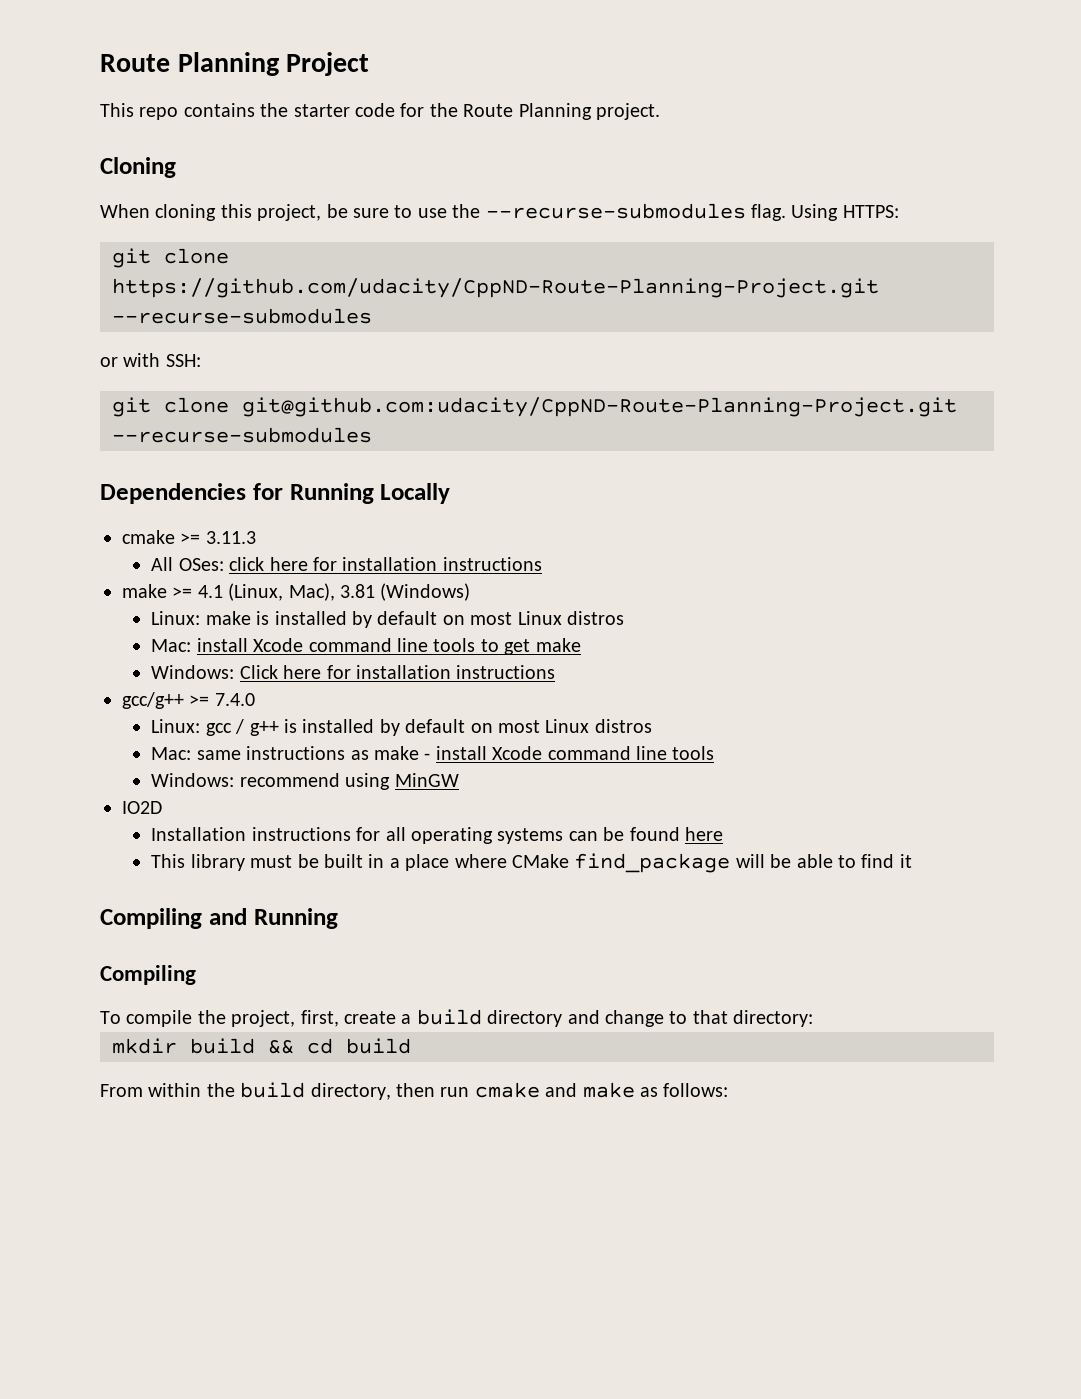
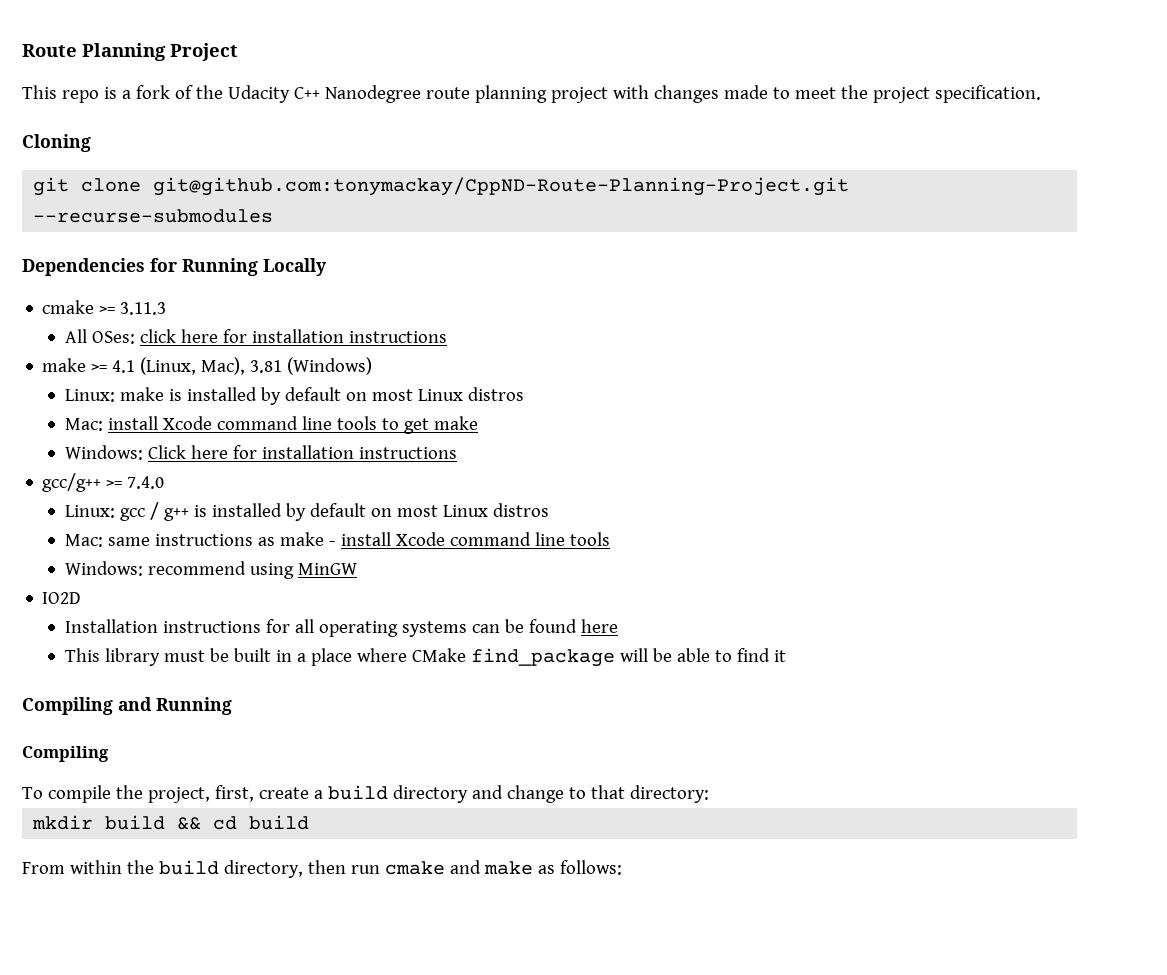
[183,103,660,120] [100,157,176,178] [100,203,899,221] [112,248,229,268] [112,278,879,298] [112,308,372,324] [100,353,201,367] [112,397,957,417] contains the starter code for the Route Planning project. // Cloning // When cloning this project, be sure to use the --recurse-submodules flag. Using HTTPS: // git clone https://github.com/udacity/CppND-Route-Planning-Project.git --recurse-submodules // or with SSH: // git clone git@github.com:udacity/CppND-Route-Planning-Project.git -> [103,85,1041,103] [22,134,91,152] [33,177,850,196] is a fork of the Udacity C++ Nanodegree route planning project with changes made to meet the project specification. // Cloning // git clone git@github.com:tonymackay/CppND-Route-Planning-Project.git

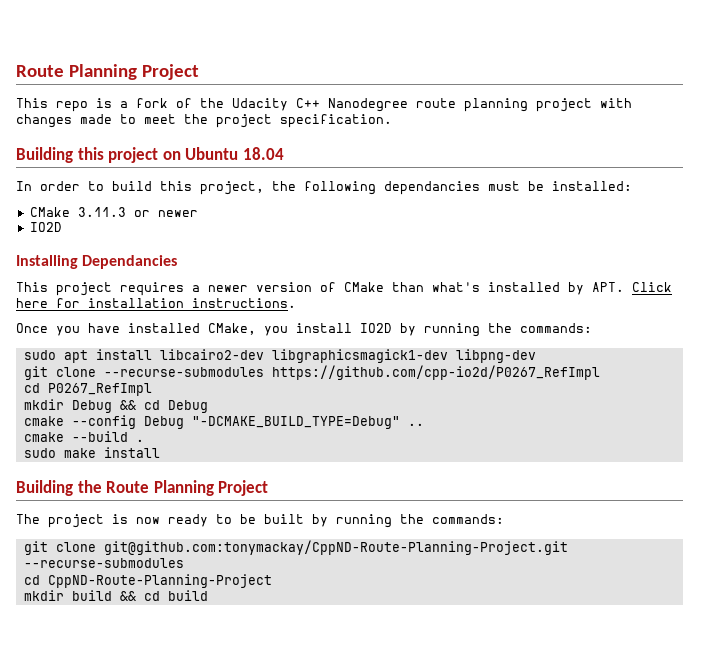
[22,134,91,152] [33,177,850,196] [33,209,274,223] [22,258,327,276] [42,300,167,315] [65,329,447,344] [42,357,373,375] [65,387,524,405] [65,416,478,434] [65,445,457,460] [42,473,165,492] [65,502,549,521] [65,532,610,547] [65,561,358,579] [42,592,82,604] [65,619,618,637] [65,648,786,667] [22,697,232,715] [22,746,109,762] [22,785,709,803] Cloning // git clone git@github.com:tonymackay/CppND-Route-Planning-Project.git --recurse-submodules // Dependencies for Running Locally // cmake >= 3.11.3 // All OSes: click here for installation instructions // make >= 4.1 (Linux, Mac), 3.81 (Windows) // Linux: make is installed by default on most Linux distros // Mac: install Xcode command line tools to get make // Windows: Click here for installation instructions // gcc/g++ >= 7.4.0 // Linux: gcc / g++ is installed by default on most Linux distros // Mac: same instructions as make - install Xcode command line tools // Windows: recommend using MinGW // IO2D // Installation instructions for all operating systems can be found here // This library must be built in a place where CMake find_package will be able to find it // Compiling and Running // Compiling // To compile the project, first, create a build directory and change to that directory: -> [16,147,284,163] [16,181,632,195] [29,207,198,217] [29,222,62,232] [16,255,178,269] [16,282,672,296] [16,298,296,308] [16,323,592,337] [23,349,536,363] [23,365,600,380] [23,383,152,396] [23,399,208,413] [23,415,424,429] [23,431,144,442] [23,447,160,458] [16,480,269,496] [16,514,504,528] [23,540,568,555] [23,558,184,568] [23,574,272,588] Building this project on Ubuntu 18.04 // In order to build this project, the following dependancies must be installed: // CMake 3.11.3 or newer // IO2D // Installing Dependancies // This project requires a newer version of CMake than what's installed by APT. Click here for installation instructions. // Once you have installed CMake, you install IO2D by running the commands: // sudo apt install libcairo2-dev libgraphicsmagick1-dev libpng-dev // git clone --recurse-submodules https://github.com/cpp-io2d/P0267_RefImpl // cd P0267_RefImpl // mkdir Debug && cd Debug // cmake --config Debug "-DCMAKE_BUILD_TYPE=Debug" .. // cmake --build . // sudo make install // Building the Route Planning Project // The project is now ready to be built by running the commands: // git clone git@github.com:tonymackay/CppND-Route-Planning-Project.git --recurse-submodules // cd CppND-Route-Planning-Project
[22,860,622,878] // From within the build directory, then run cmake and make as follows: -> (208, 595) none

